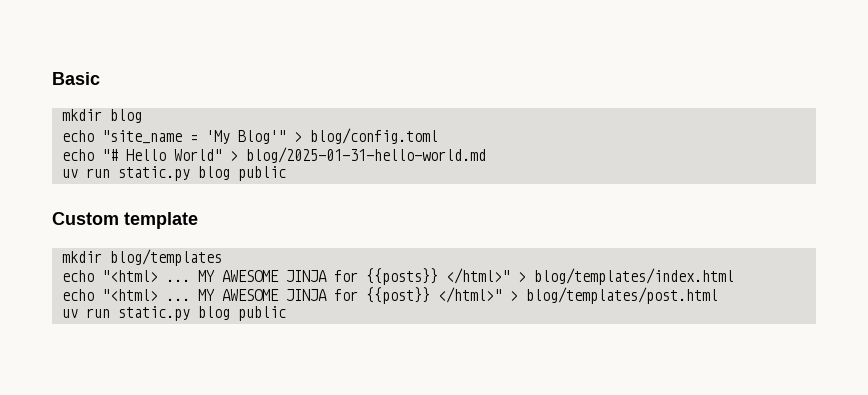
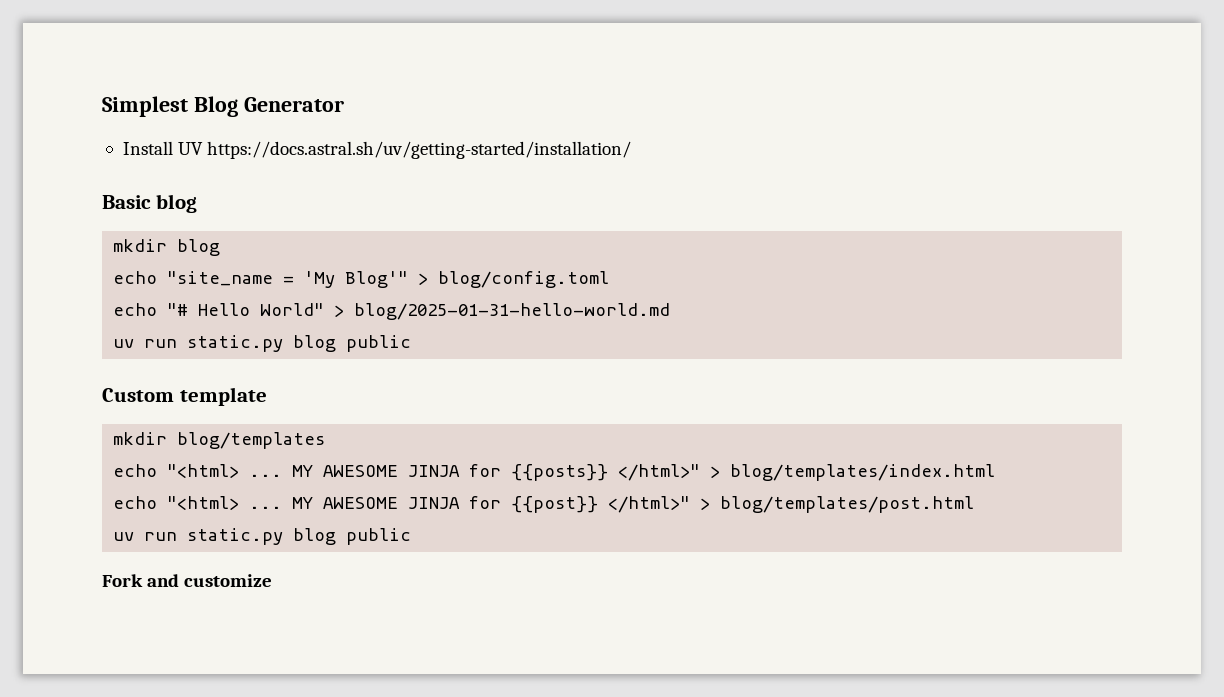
(52, 78) none -> [102,96,344,117] [122,141,632,159] Simplest Blog Generator // Install UV https://docs.astral.sh/uv/getting-started/installation/ //
(100, 78) none -> [155,194,197,213] blog
(286, 313) none -> [102,574,273,587] // Fork and customize

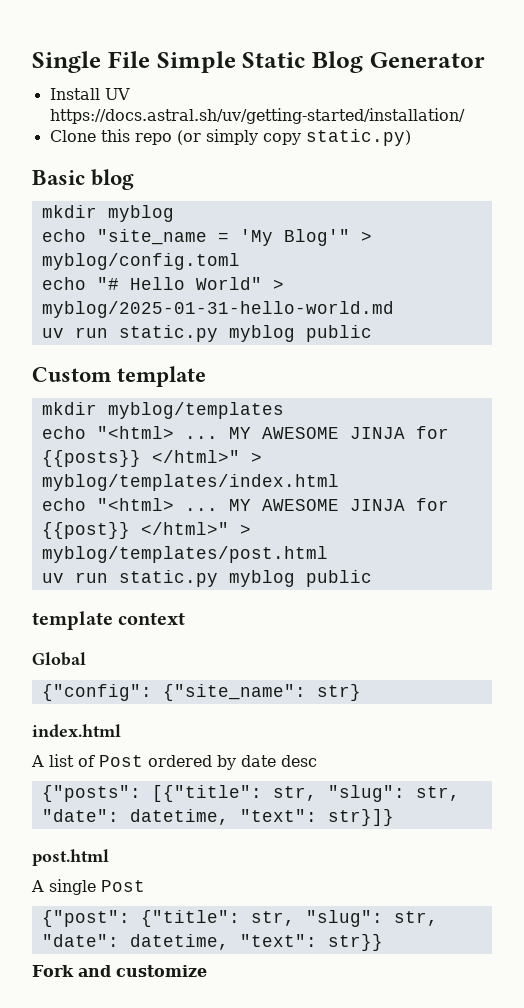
[102,96,188,117] Simplest -> [32,51,306,73] Single File Simple Static
(632, 150) none -> [49,129,411,146] // Clone this repo (or simply copy static.py)
[177,239,221,256] blog -> [107,205,174,222] myblog
[438,271,610,288] blog/config.toml -> [41,253,240,270] myblog/config.toml
[354,303,671,320] [113,335,337,352] blog/2025-01-31-hello-world.md // uv run static.py blog -> [41,301,394,318] [41,325,295,342] myblog/2025-01-31-hello-world.md // uv run static.py myblog
[177,432,326,449] blog/templates -> [107,402,284,419] myblog/templates
[730,464,996,481] blog/templates/index.html -> [41,474,339,491] myblog/templates/index.html
[720,496,975,513] [113,528,412,545] blog/templates/post.html // uv run static.py blog public -> [41,546,328,563] [41,570,372,587] [32,611,186,630] [32,652,86,666] [41,684,361,701] [32,724,121,737] [31,754,317,770] [41,785,460,802] [41,809,394,826] [32,849,109,866] [31,879,145,895] [41,910,438,927] [41,934,383,951] myblog/templates/post.html // uv run static.py myblog public // template context // Global // {"config": {"site_name": str} // index.html // A list of Post ordered by date desc // {"posts": [{"title": str, "slug": str, "date": datetime, "text": str}]} // post.html // A single Post // {"post": {"title": str, "slug": str, "date": datetime, "text": str}}

